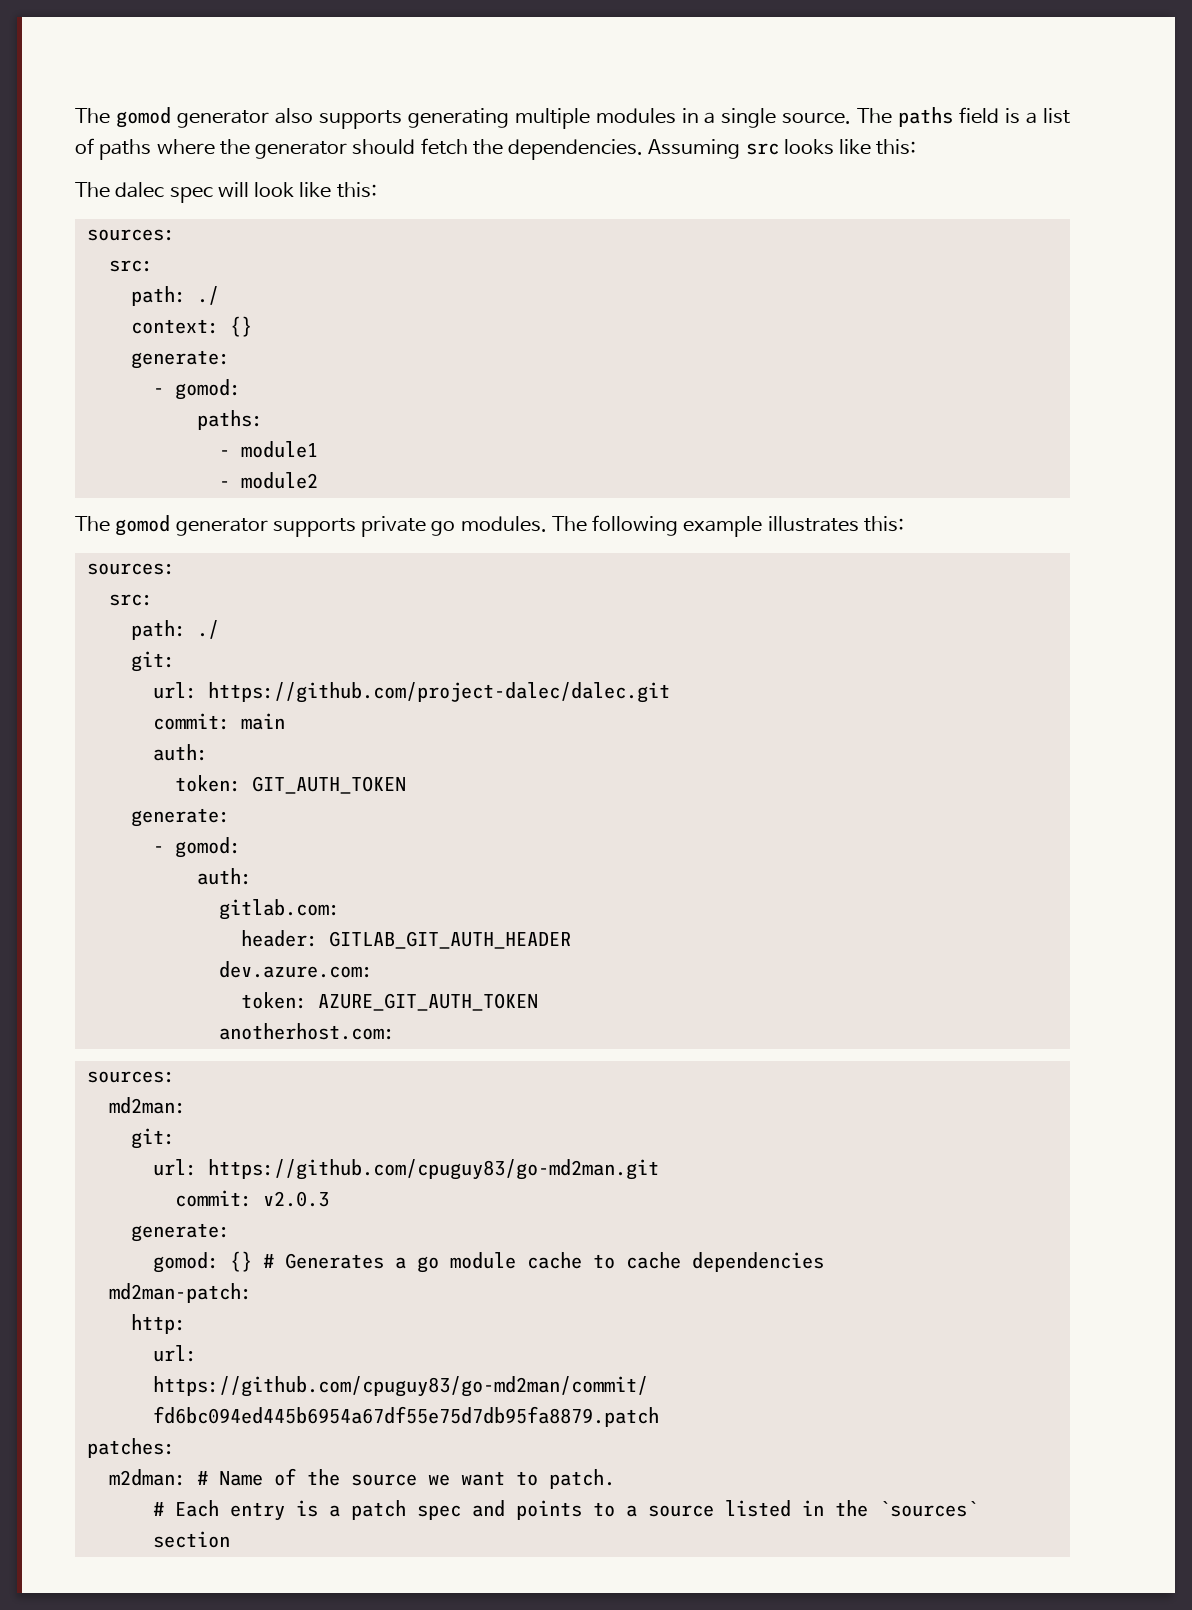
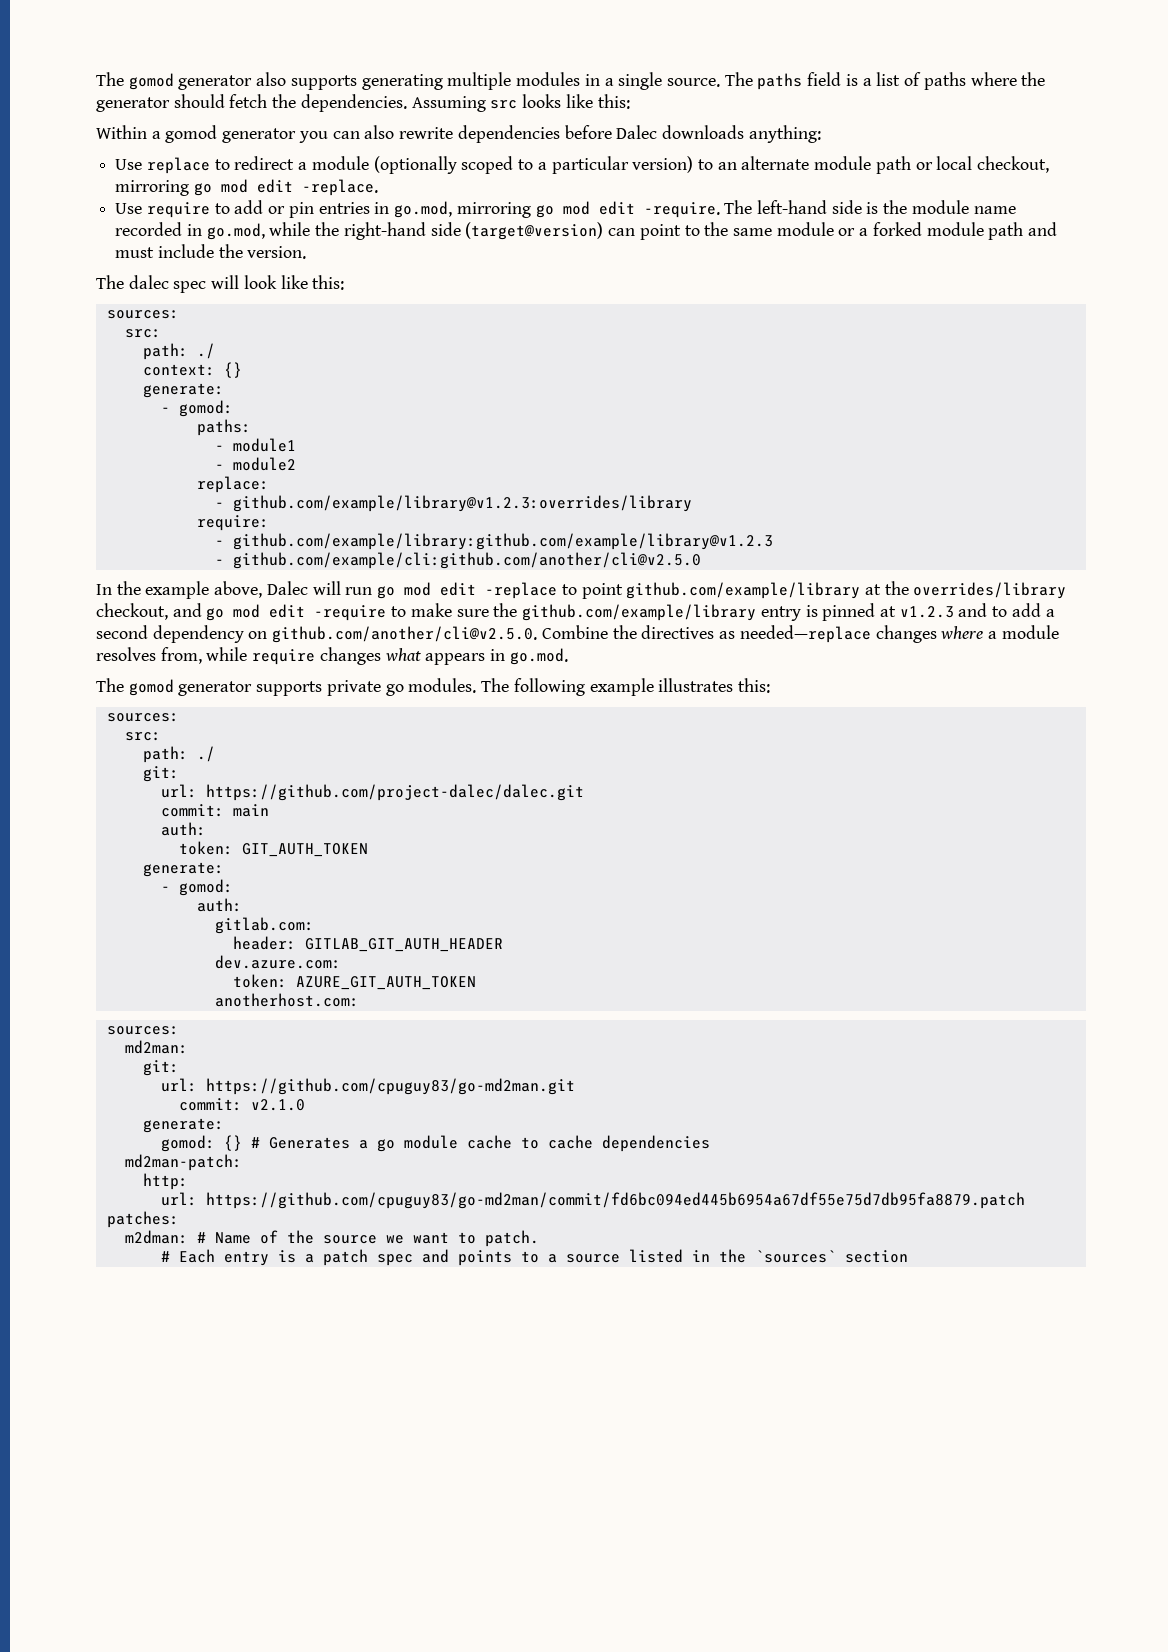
(917, 147) none -> [96,125,821,143] [115,156,1050,174] [115,179,378,196] [115,200,1016,218] [115,222,1058,240] [115,244,307,259] // Within a gomod generator you can also rewrite dependencies before Dalec downloads anything: // Use replace to redirect a module (optionally scoped to a particular version) to an alternate module path or local checkout, mirroring go mod edit -replace. // Use require to add or pin entries in go.mod, mirroring go mod edit -require. The left-hand side is the module name recorded in go.mod, while the right-hand side (target@version) can point to the same module or a forked module path and must include the version.
(318, 480) none -> [196,476,269,493] [214,495,692,512] [196,515,269,531] [214,533,773,550] [214,552,701,569] [96,581,1067,599] [96,603,1055,621] [96,625,1059,643] [96,647,568,665] // replace: // - github.com/example/library@v1.2.3:overrides/library // require: // - github.com/example/library:github.com/example/library@v1.2.3 // - github.com/example/cli:github.com/another/cli@v2.5.0 // In the example above, Dalec will run go mod edit -replace to point github.com/example/library at the overrides/library checkout, and go mod edit -require to make sure the github.com/example/library entry is pinned at v1.2.3 and to add a second dependency on github.com/another/cli@v2.5.0. Combine the directives as needed—replace changes where a module resolves from, while require changes what appears in go.mod.
[262,1191,329,1207] v2.0.3 -> [250,1099,305,1111] v2.1.0

